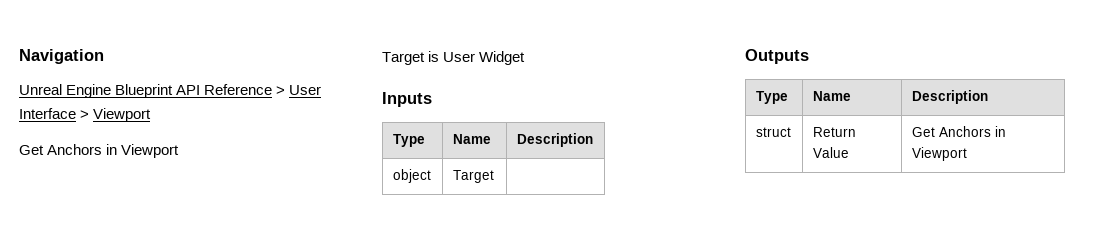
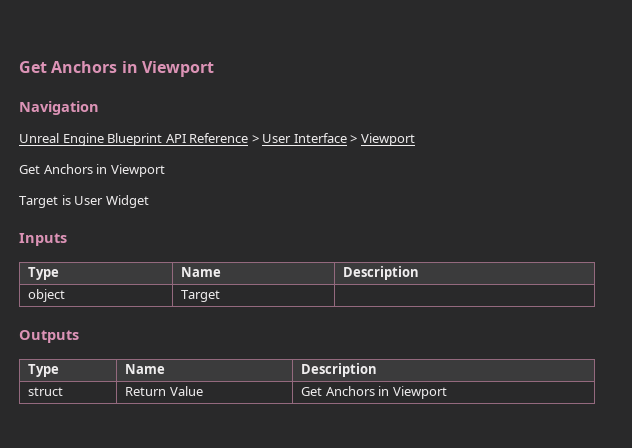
(19, 56) none -> [19,61,214,77] Get Anchors in Viewport //

